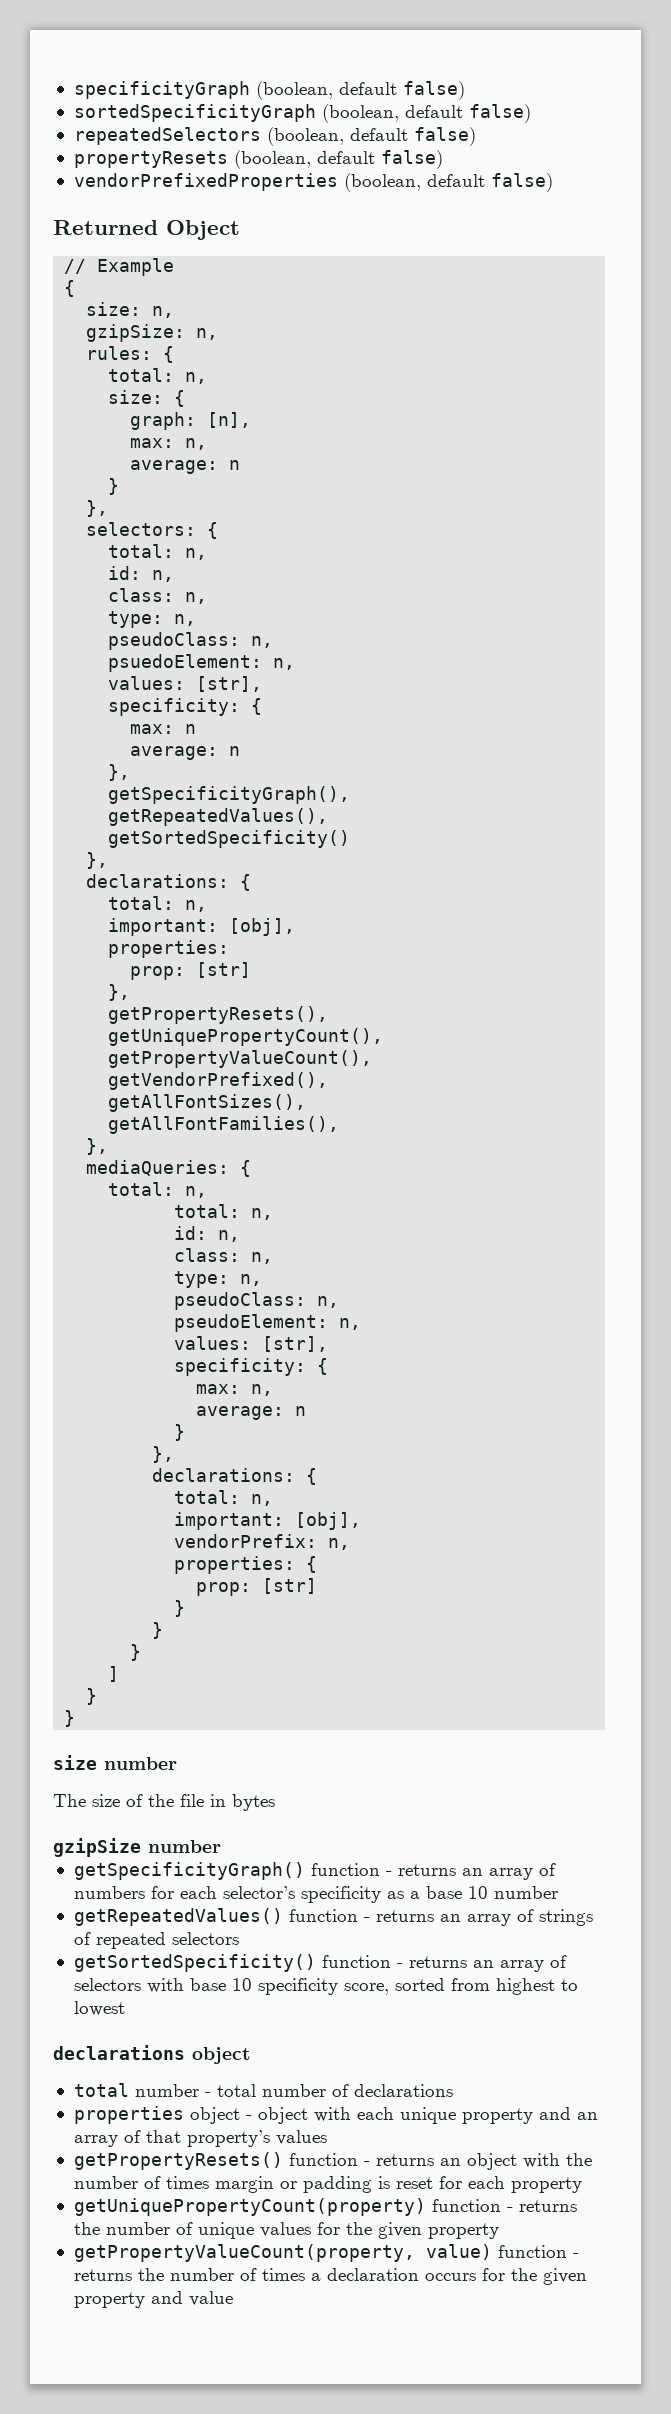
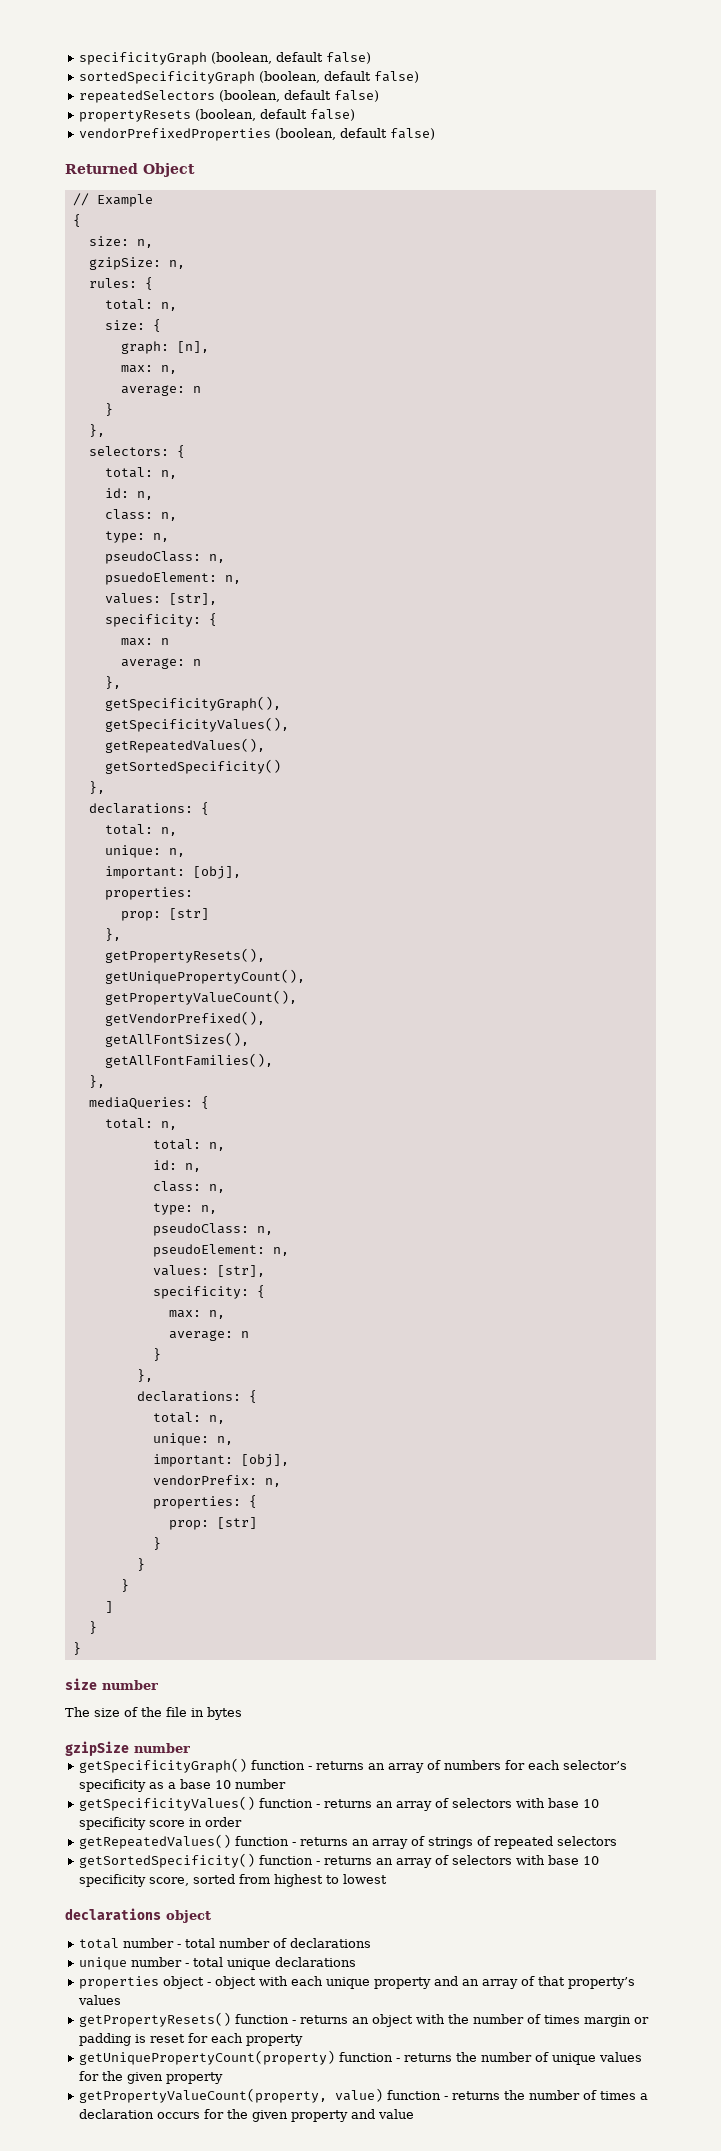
(351, 795) none -> [104,717,289,732] // getSpecificityValues(),
(208, 906) none -> [104,845,185,858] // unique: n,
(274, 1500) none -> [152,1433,233,1446] // unique: n,
(558, 1892) none -> [78,1796,599,1811] [78,1817,242,1830] // getSpecificityValues() function - returns an array of selectors with base 10 specificity score in order
(453, 2090) none -> [78,1957,356,1970] // unique number - total unique declarations

